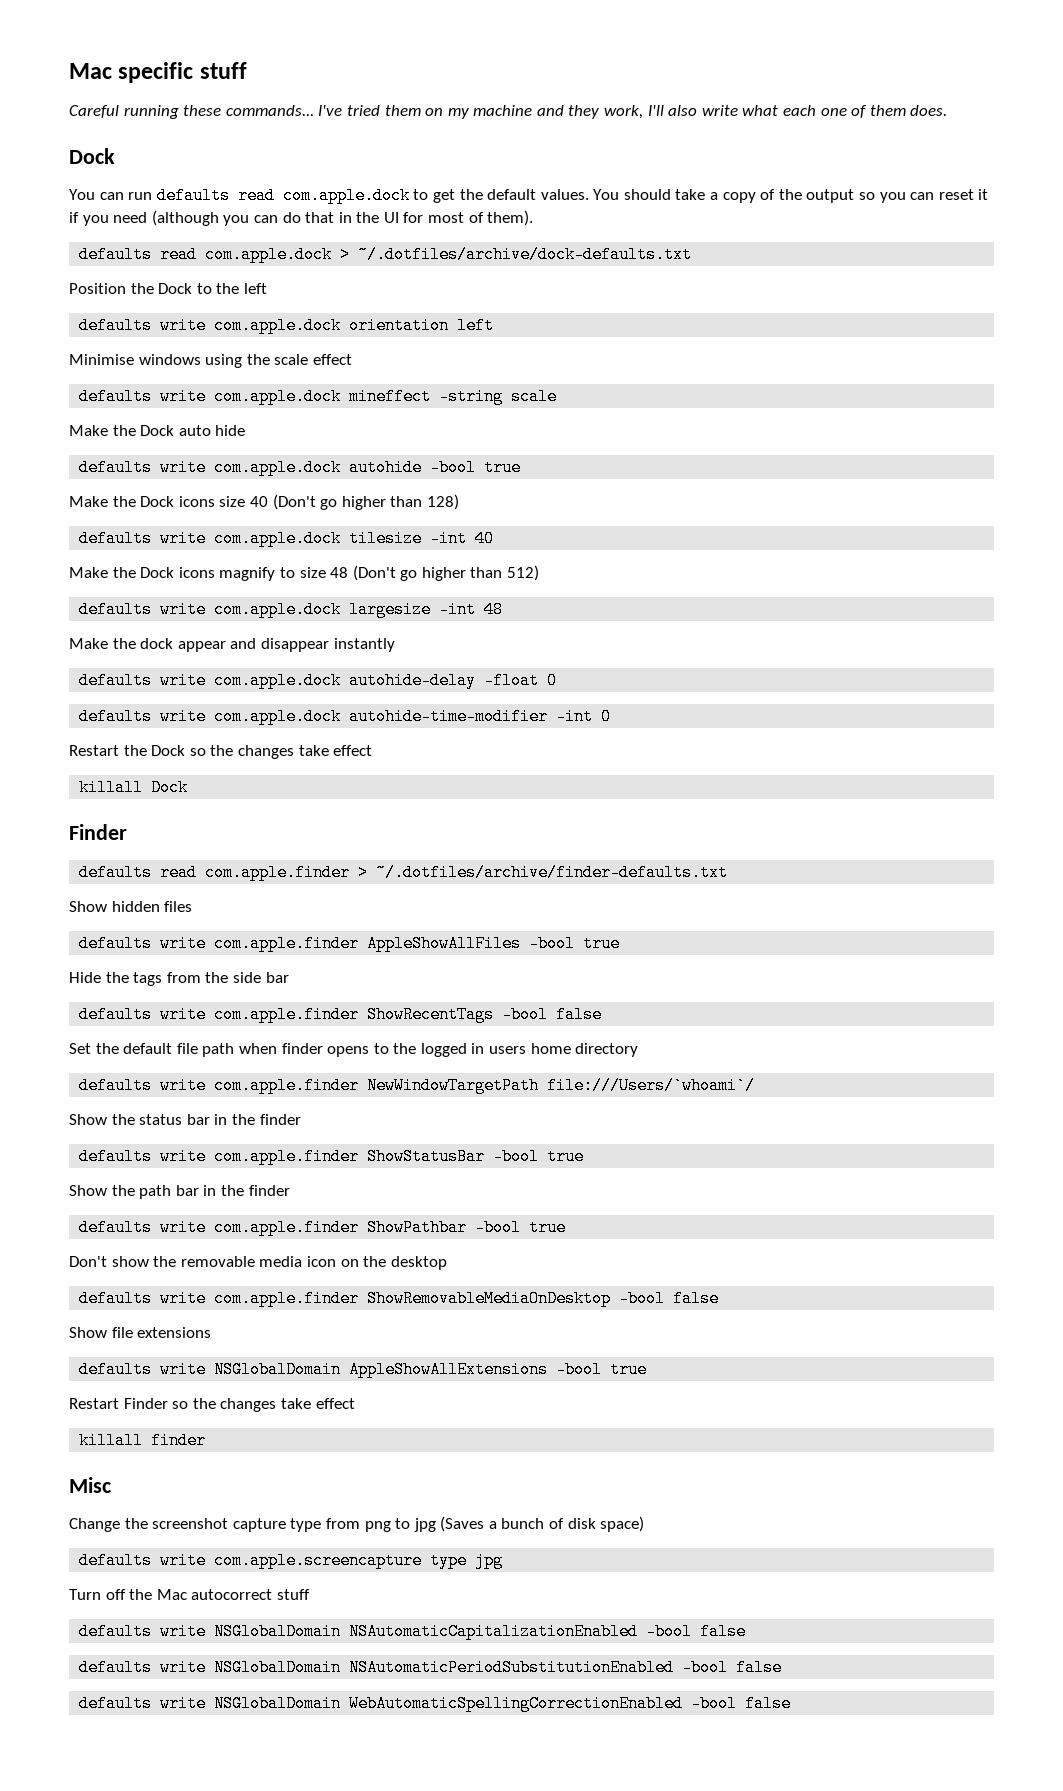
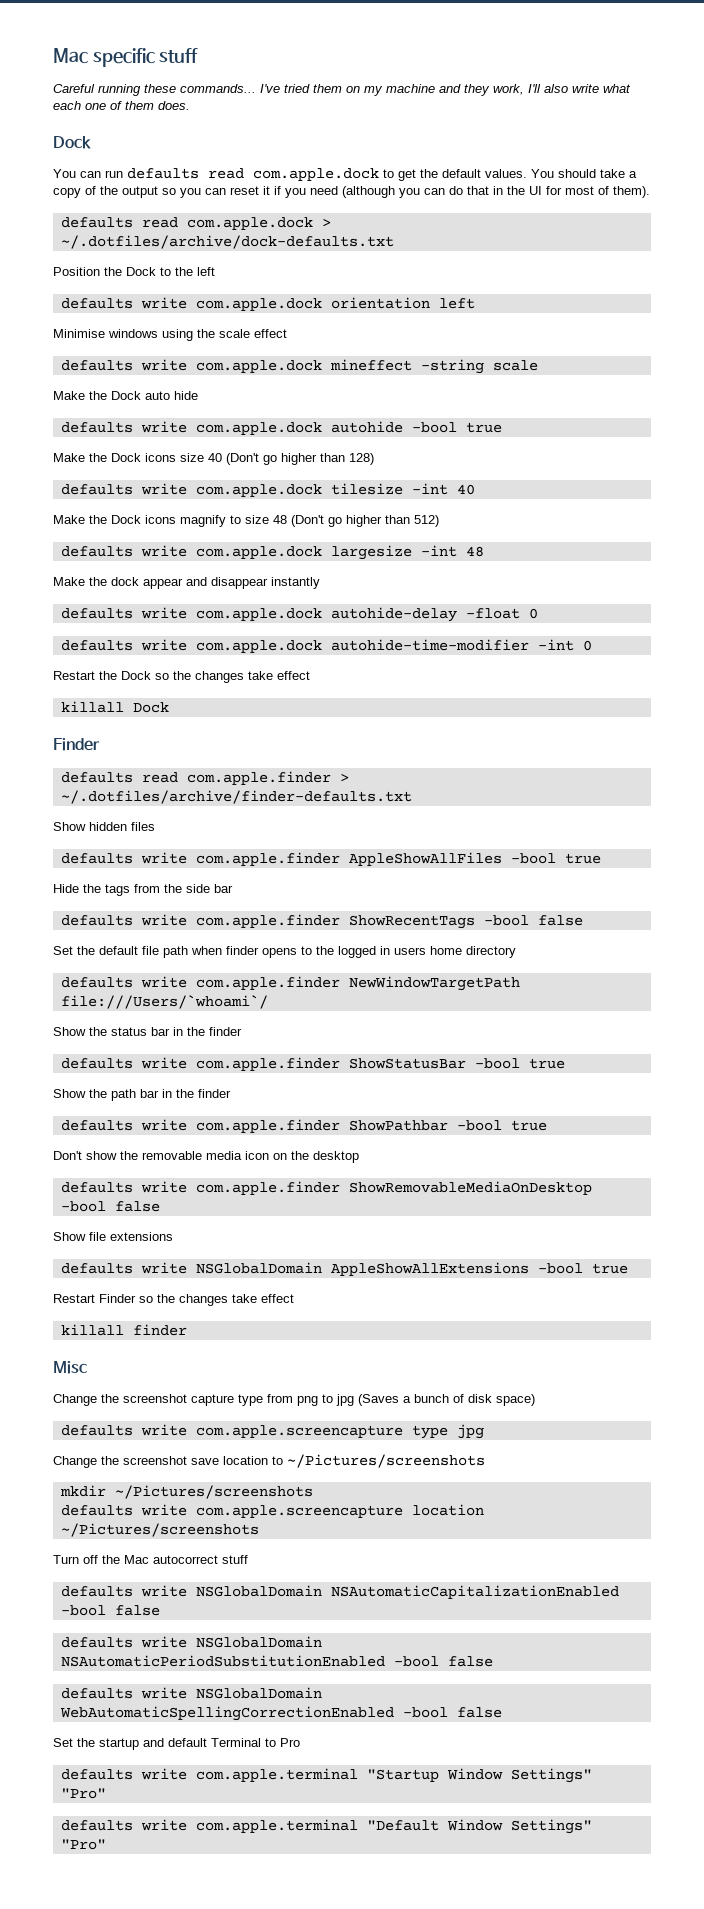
(504, 1560) none -> [53,1454,485,1468] [59,1485,313,1499] [60,1504,484,1518] [60,1523,259,1537] // Change the screenshot save location to ~/Pictures/screenshots // mkdir ~/Pictures/screenshots // defaults write com.apple.screencapture location ~/Pictures/screenshots
(792, 1703) none -> [53,1738,300,1750] [60,1768,592,1783] [60,1788,106,1799] [60,1819,592,1834] [60,1839,106,1850] // Set the startup and default Terminal to Pro // defaults write com.apple.terminal "Startup Window Settings" "Pro" // defaults write com.apple.terminal "Default Window Settings" "Pro"

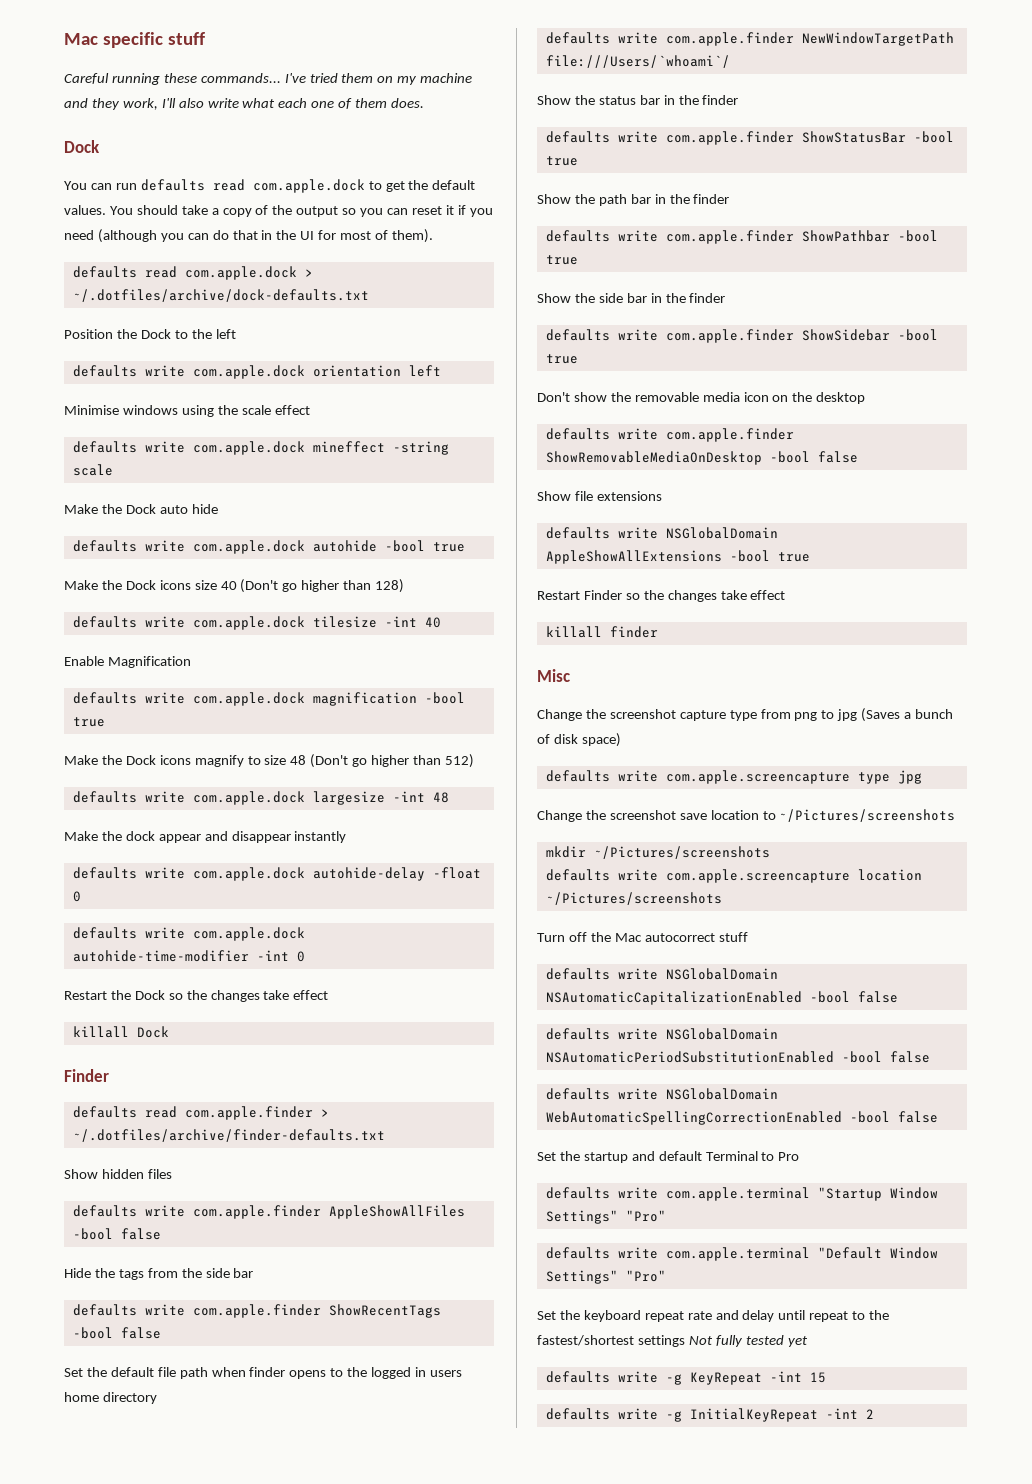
(475, 489) none -> [64,656,191,668] [72,692,465,706] [72,717,105,727] // Enable Magnification // defaults write com.apple.dock magnification -bool true
[564,853,601,864] true -> [120,1228,161,1240] false
(547, 1125) none -> [537,293,726,303] [545,329,938,343] [545,354,578,364] // Show the side bar in the finder // defaults write com.apple.finder ShowSidebar -bool true
(106, 1844) none -> [537,1310,890,1322] [537,1335,808,1347] [545,1371,826,1385] [545,1408,874,1422] // Set the keyboard repeat rate and delay until repeat to the fastest/shortest settings Not fully tested yet // defaults write -g KeyRepeat -int 15 // defaults write -g InitialKeyRepeat -int 2

